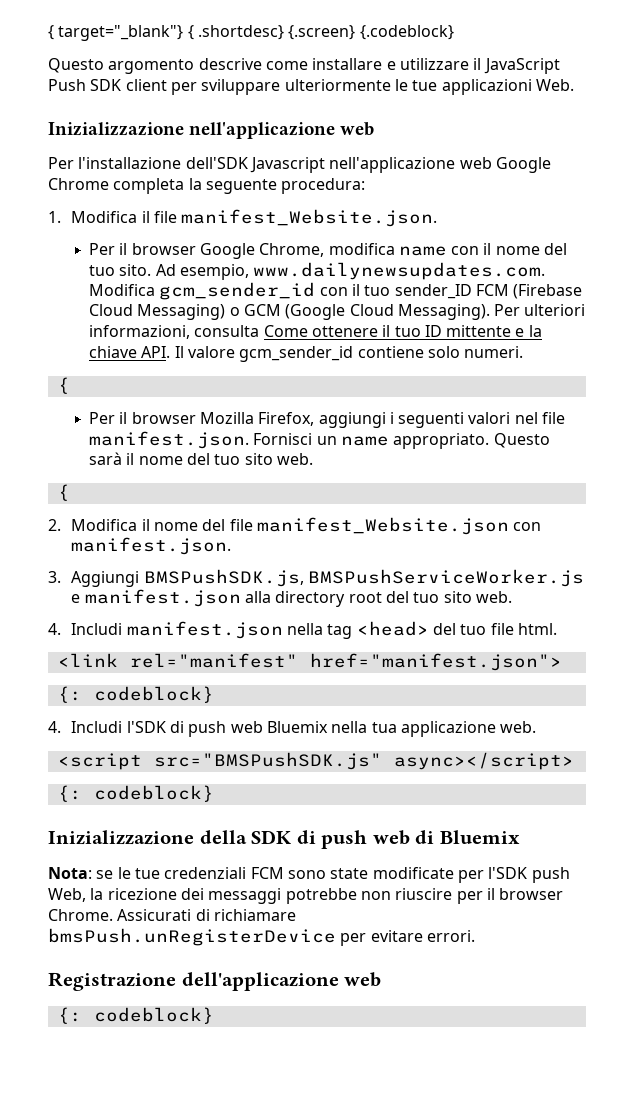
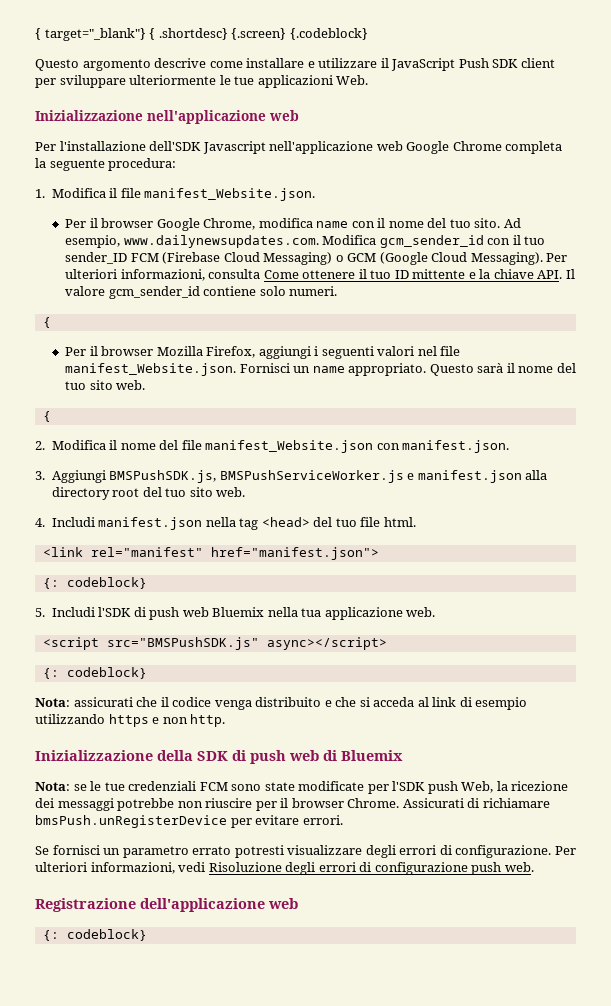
[88,431,249,449] manifest.json. -> [65,363,237,376] manifest_Website.json.
[48,721,61,733] 4. -> [35,608,45,617] 5.
(214, 793) none -> [35,697,528,710] [35,714,226,727] // Nota: assicurati che il codice venga distribuito e che si acceda al link di esempio utilizzando https e non http.
(475, 936) none -> [35,845,576,858] [35,862,534,875] // Se fornisci un parametro errato potresti visualizzare degli errori di configurazione. Per ulteriori informazioni, vedi Risoluzione degli errori di configurazione push web.

